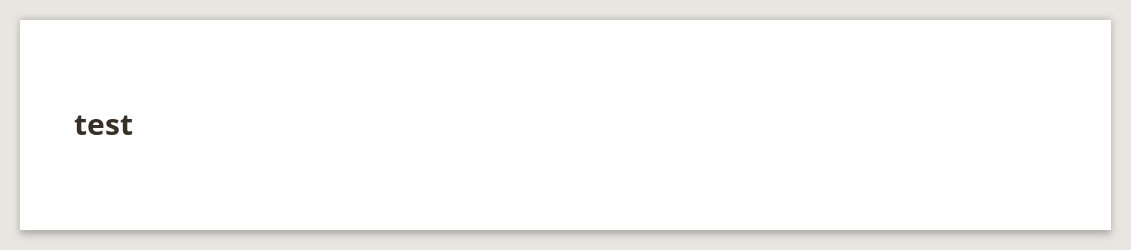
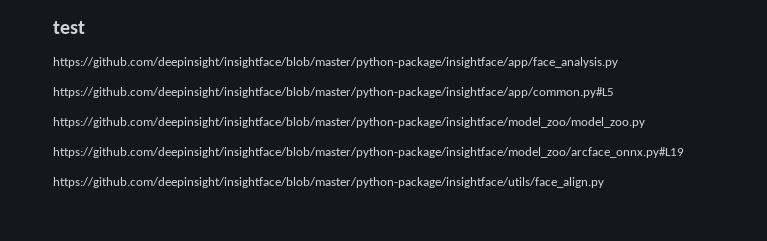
(133, 125) none -> [53,57,618,68] [53,87,614,98] [53,117,645,128] [53,147,684,158] [53,177,604,188] // https://github.com/deepinsight/insightface/blob/master/python-package/insightface/app/face_analysis.py // https://github.com/deepinsight/insightface/blob/master/python-package/insightface/app/common.py#L5 // https://github.com/deepinsight/insightface/blob/master/python-package/insightface/model_zoo/model_zoo.py // https://github.com/deepinsight/insightface/blob/master/python-package/insightface/model_zoo/arcface_onnx.py#L19 // https://github.com/deepinsight/insightface/blob/master/python-package/insightface/utils/face_align.py

